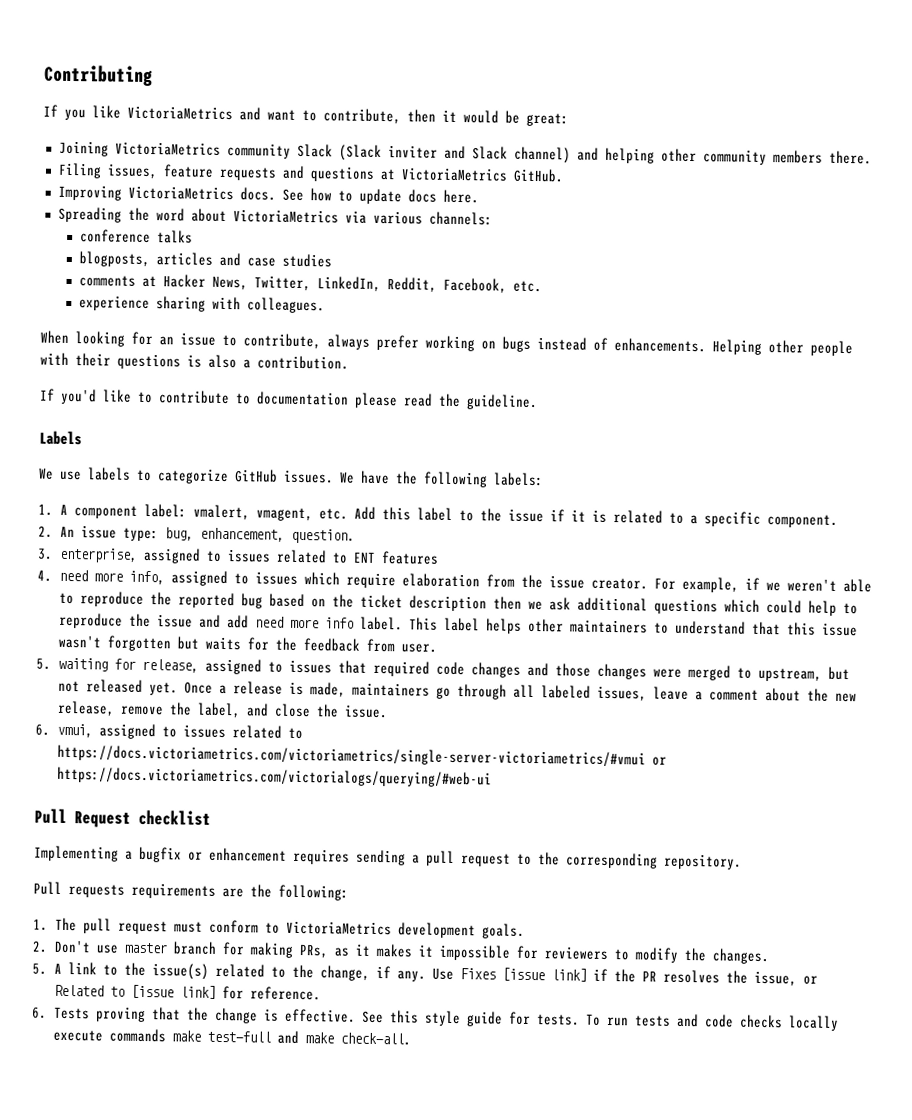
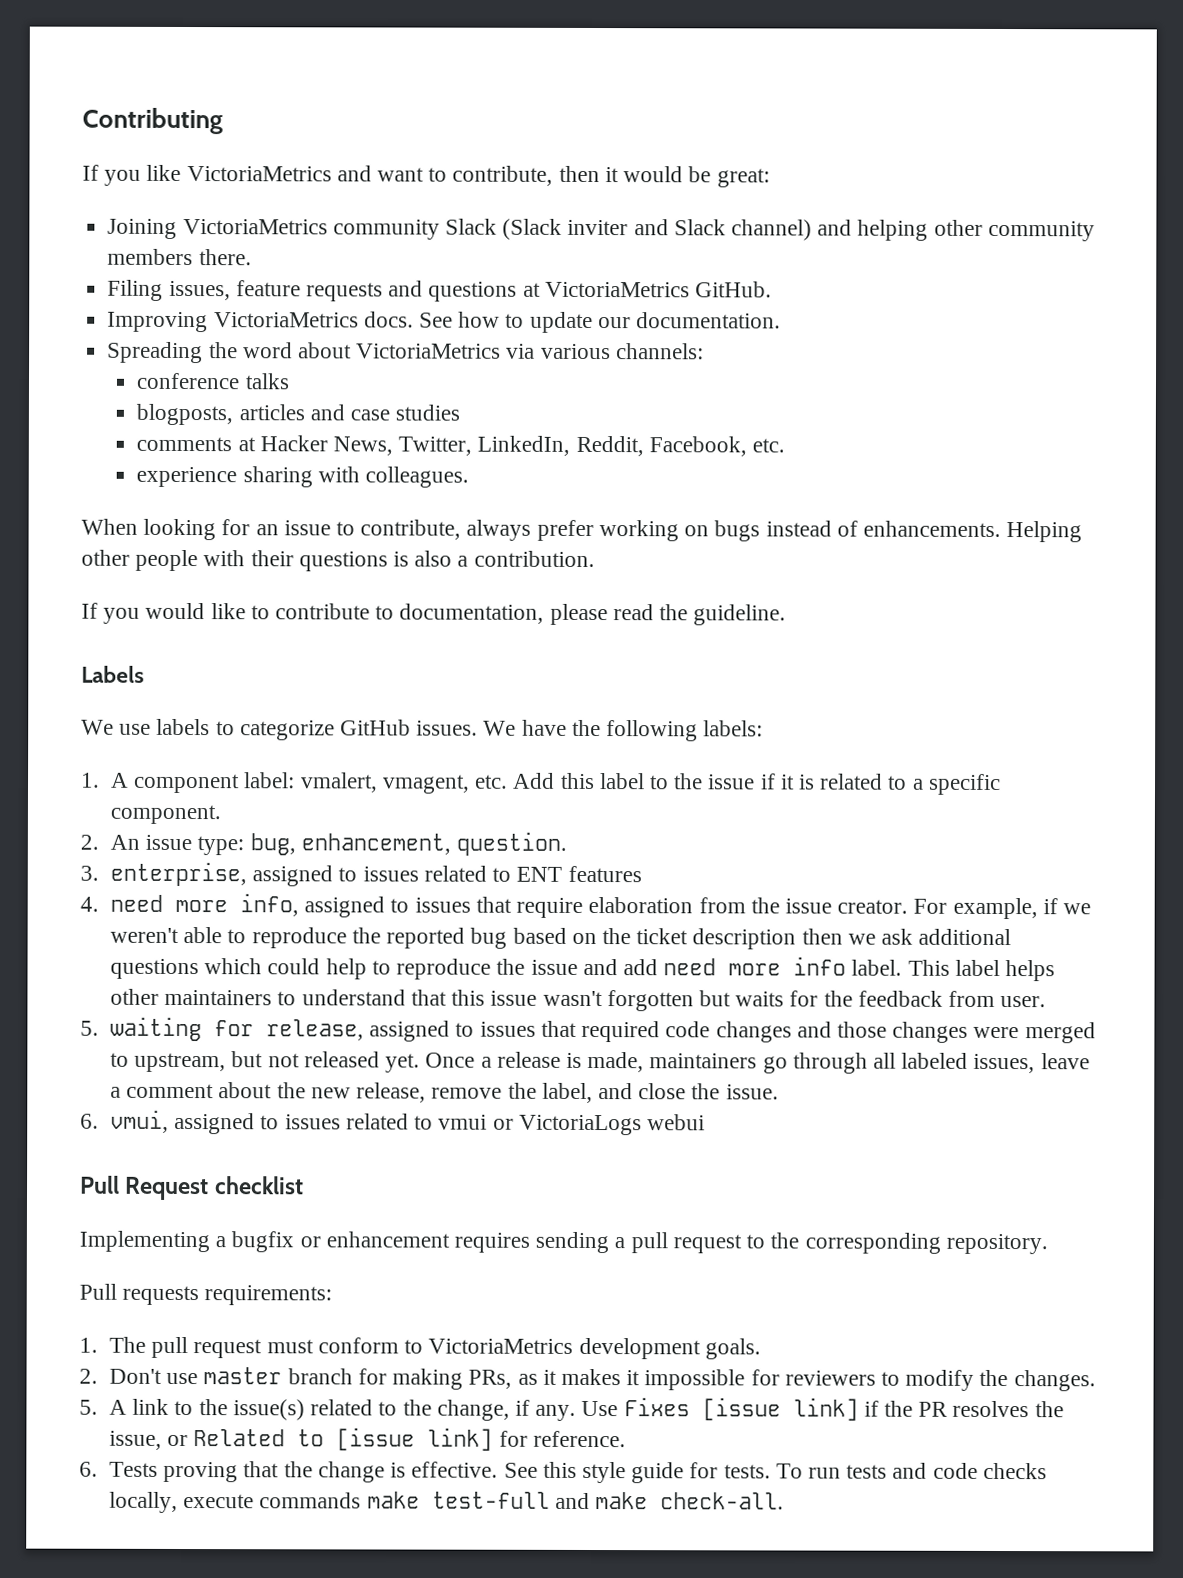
[407,189,479,204] docs here. -> [597,312,781,329] our documentation.
[60,388,97,405] you'd -> [103,602,206,624] you would
[256,391,349,406] documentation -> [399,603,545,624] documentation,
[304,572,341,586] which -> [475,896,512,913] that
[57,744,668,768] [57,766,493,788] https://docs.victoriametrics.com/victoriametrics/single-server-victoriametrics/#vmui or https://docs.victoriametrics.com/victorialogs/querying/#web-ui -> [438,1114,705,1136] vmui or VictoriaLogs webui
[131,882,349,901] requirements are the following: -> [204,1285,333,1306] requirements:
[788,1015,840,1031] locally -> [109,1491,179,1513] locally,

